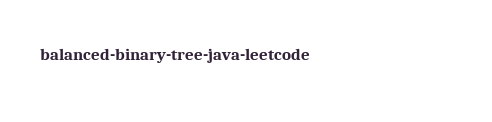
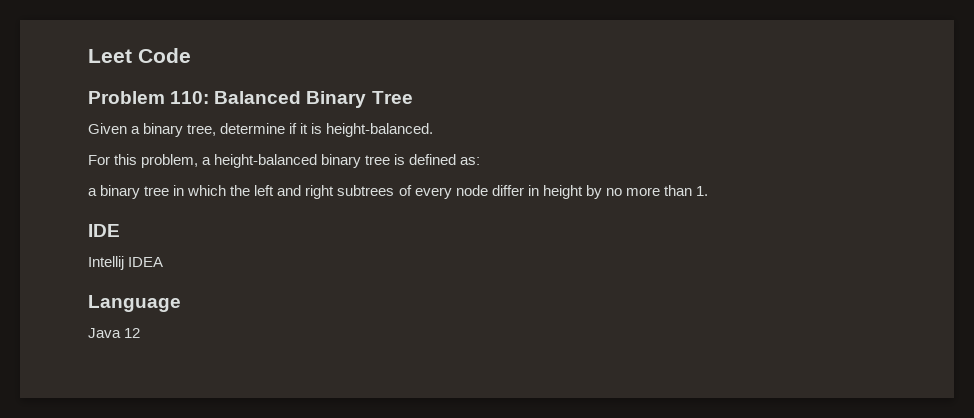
[40,48,310,63] balanced-binary-tree-java-leetcode -> [88,48,191,63] [88,91,413,108] [88,123,434,137] [88,154,481,168] [88,185,708,199] [88,224,120,237] [88,256,164,270] [88,295,181,312] [88,328,141,338] Leet Code // Problem 110: Balanced Binary Tree // Given a binary tree, determine if it is height-balanced. // For this problem, a height-balanced binary tree is defined as: // a binary tree in which the left and right subtrees of every node differ in height by no more than 1. // IDE // Intellij IDEA // Language // Java 12

